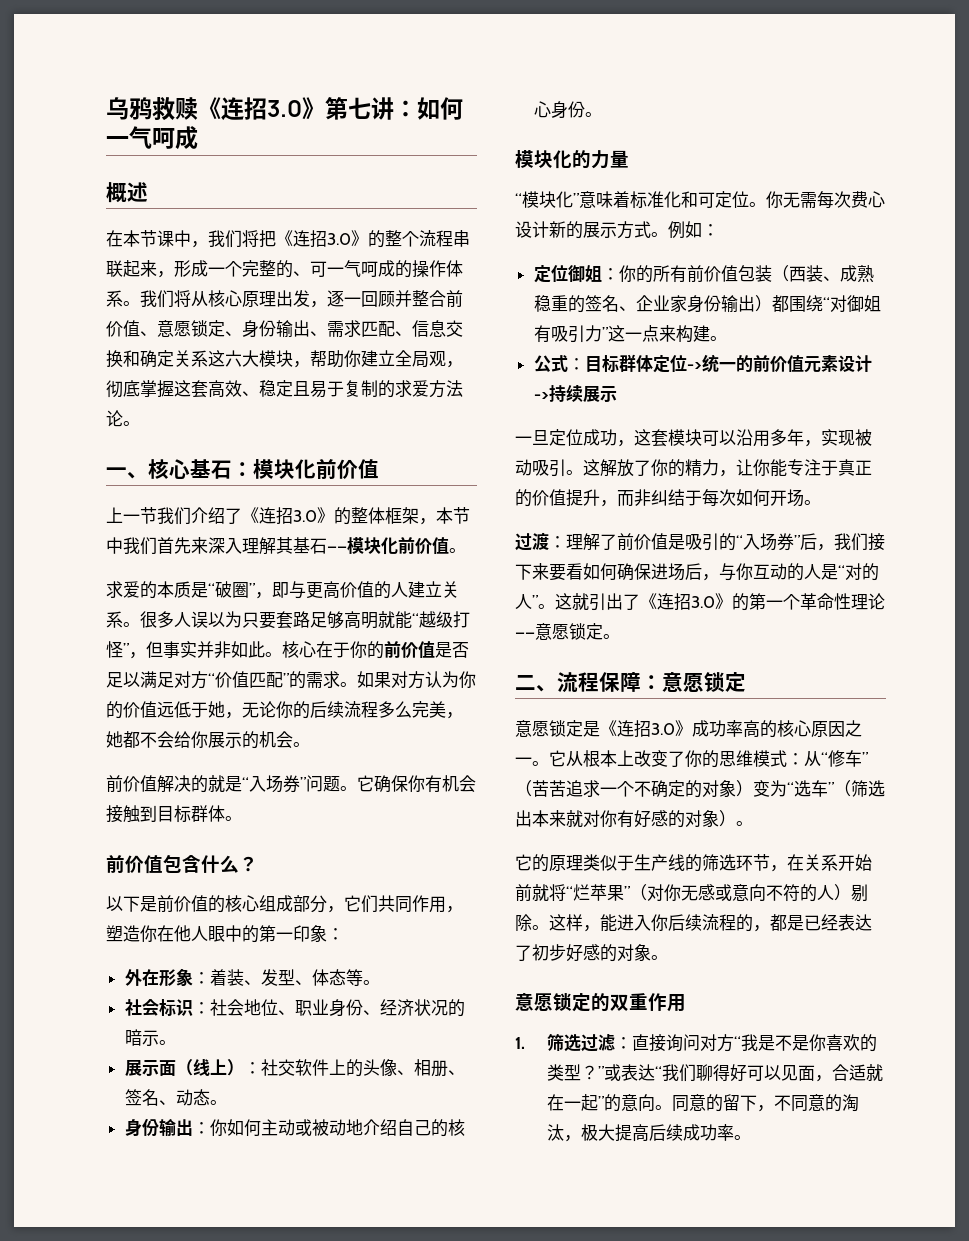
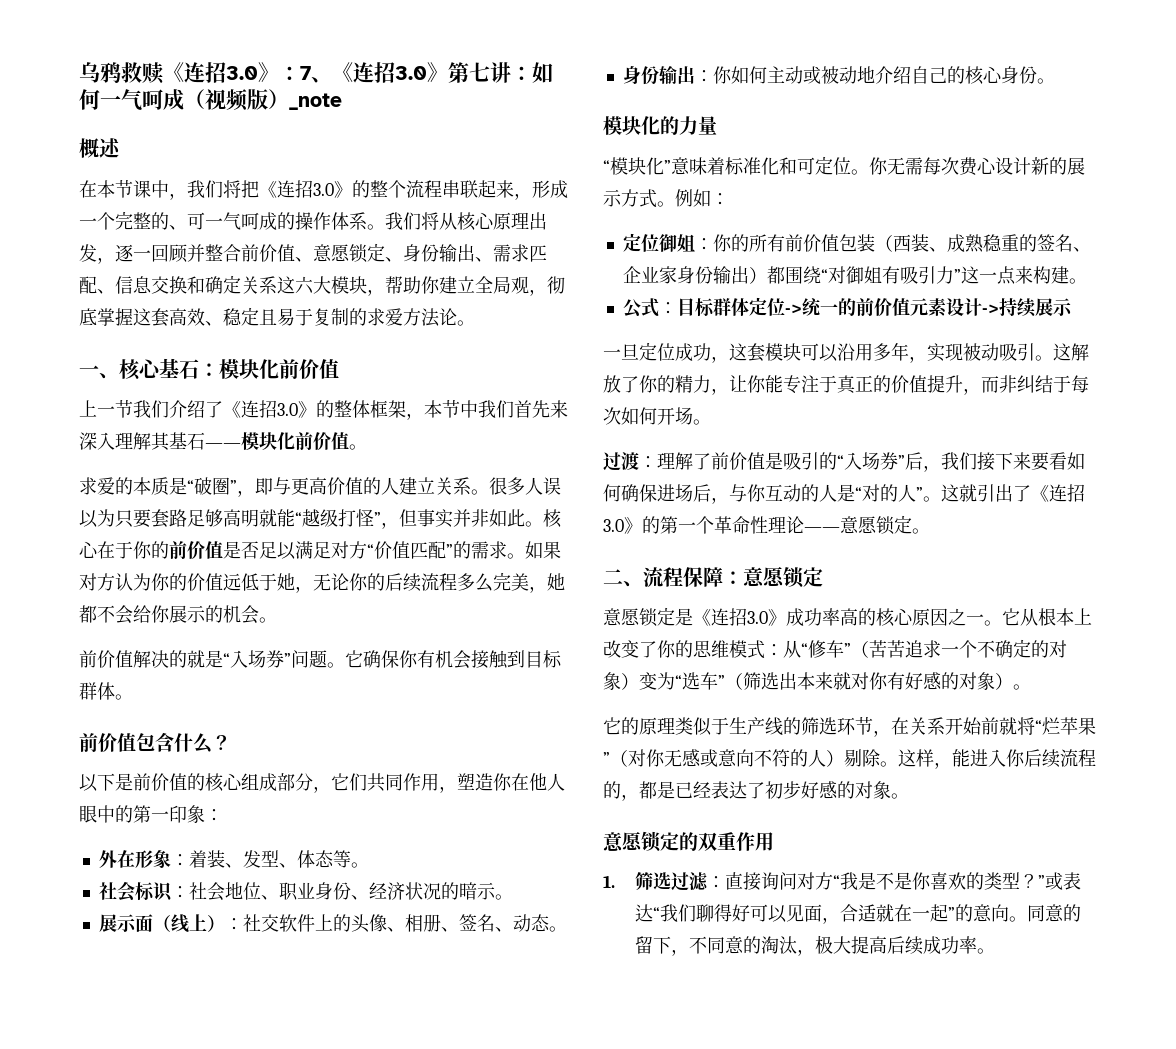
(325, 108) none -> [279,62,448,83] ：7、《连招3.0》
(198, 138) none -> [184,89,342,111] （视频版）_note

